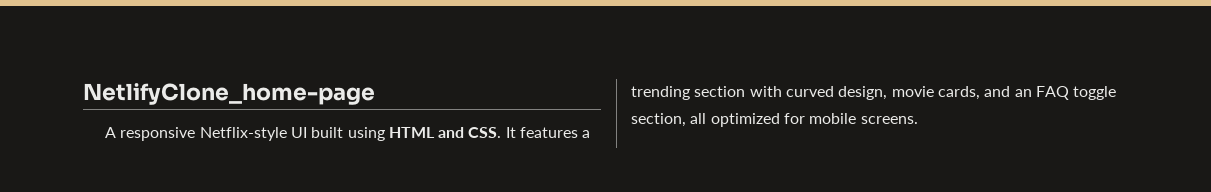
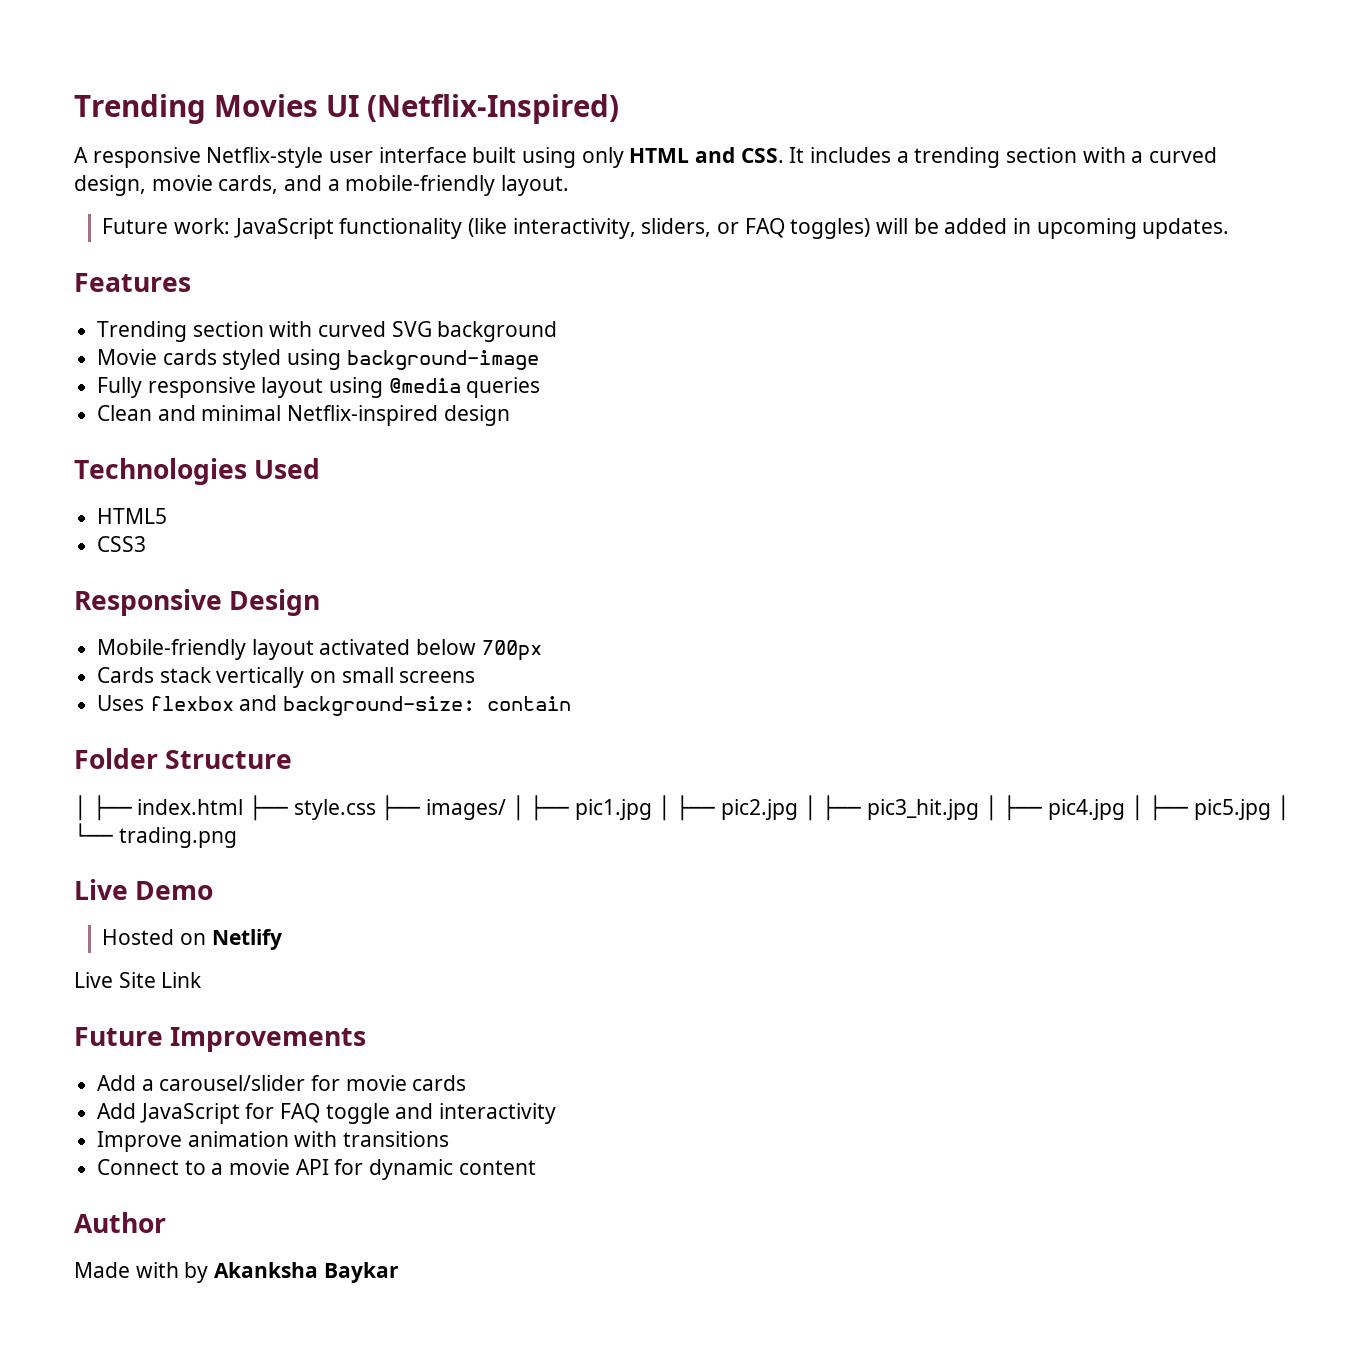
[83,83,375,105] NetlifyClone_home-page -> [74,94,619,124] Trending Movies UI (Netflix-Inspired)
[290,127,307,138] UI -> [329,147,467,163] user interface
(385, 134) none -> [581,147,624,168] only
[520,127,579,138] features -> [810,147,892,163] includes
(782, 91) none -> [1131,151,1144,163] a
[1014,86,1117,100] [631,113,918,127] an FAQ toggle section, all optimized for mobile screens. -> [327,175,570,196] [102,218,1230,239] [74,273,191,292] [97,321,558,342] [97,349,539,370] [97,377,541,398] [97,405,510,426] [74,458,321,485] [97,508,168,524] [97,536,147,552] [74,589,321,616] [97,639,542,661] [97,667,476,688] [97,695,572,716] [74,748,293,769] [74,795,1290,821] [74,823,237,848] [74,879,214,900] [102,929,282,950] [74,972,203,988] [74,1027,367,1052] [97,1075,467,1091] [97,1103,557,1124] [97,1131,450,1152] [97,1159,536,1180] [74,1212,166,1233] [74,1262,399,1283] a mobile-friendly layout. // Future work: JavaScript functionality (like interactivity, sliders, or FAQ toggles) will be added in upcoming updates. // Features // Trending section with curved SVG background // Movie cards styled using background-image // Fully responsive layout using @media queries // Clean and minimal Netflix-inspired design // Technologies Used // HTML5 // CSS3 // Responsive Design // Mobile-friendly layout activated below 700px // Cards stack vertically on small screens // Uses flexbox and background-size: contain // Folder Structure // │ ├── index.html ├── style.css ├── images/ │ ├── pic1.jpg │ ├── pic2.jpg │ ├── pic3_hit.jpg │ ├── pic4.jpg │ ├── pic5.jpg │ └── trading.png // Live Demo // Hosted on Netlify // Live Site Link // Future Improvements // Add a carousel/slider for movie cards // Add JavaScript for FAQ toggle and interactivity // Improve animation with transitions // Connect to a movie API for dynamic content // Author // Made with by Akanksha Baykar

